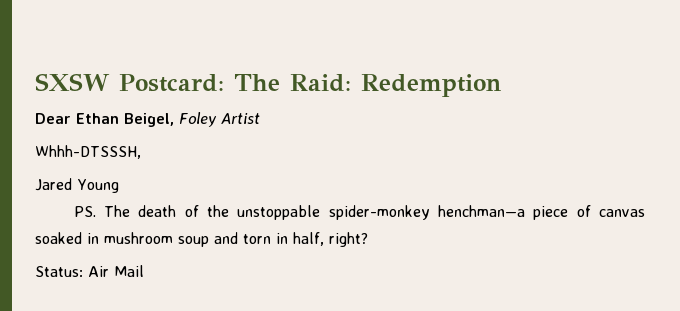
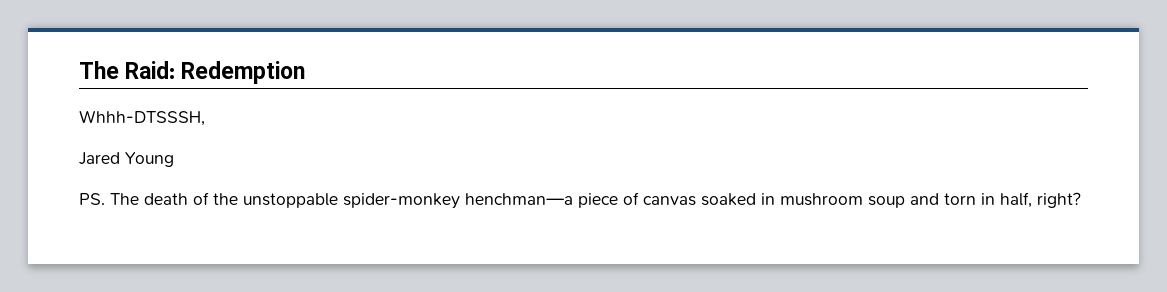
[35,73,224,92] SXSW Postcard: -> (79, 70) none
[35,112,260,127] // Dear Ethan Beigel, Foley Artist -> (306, 72) none
[35,265,144,277] // Status: Air Mail -> (1081, 200) none

